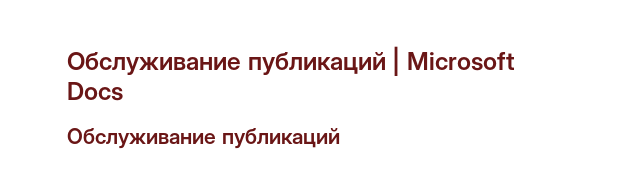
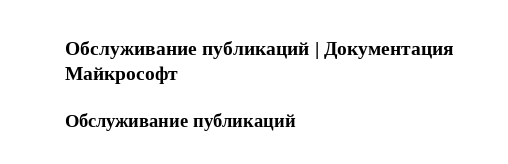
[406,52,515,71] [67,82,123,101] Microsoft Docs -> [323,42,454,59] [65,66,178,84] Документация Майкрософт

